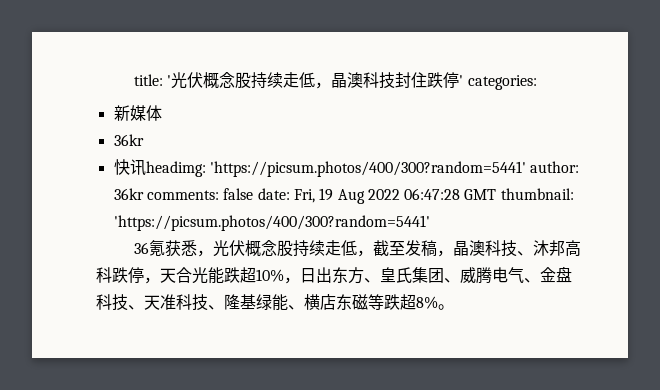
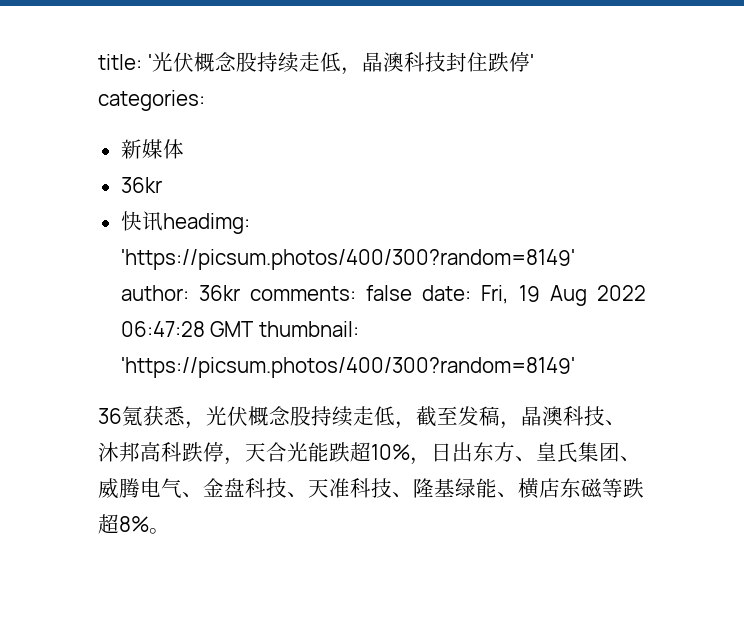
[209,161,526,177] 'https://picsum.photos/400/300?random=5441' -> [120,249,575,270] 'https://picsum.photos/400/300?random=8149'
[113,215,430,231] 'https://picsum.photos/400/300?random=5441' -> [120,357,575,378] 'https://picsum.photos/400/300?random=8149'

